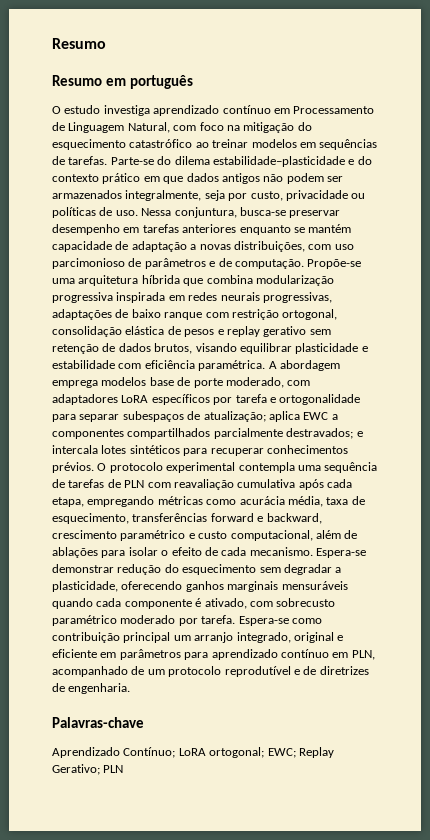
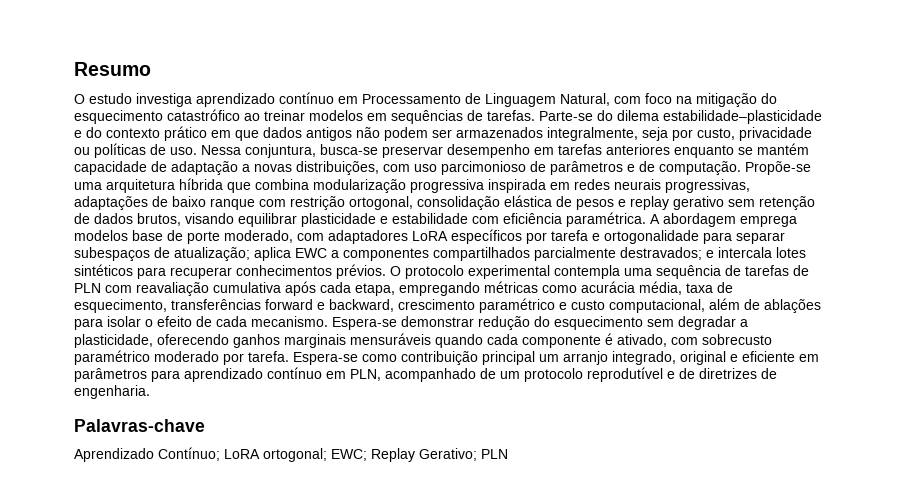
[52,38,106,49] [52,75,193,89] Resumo // Resumo em português -> [74,62,151,76] Resumo

